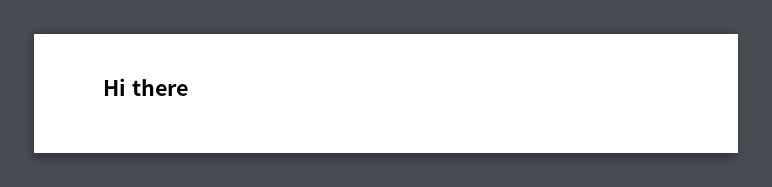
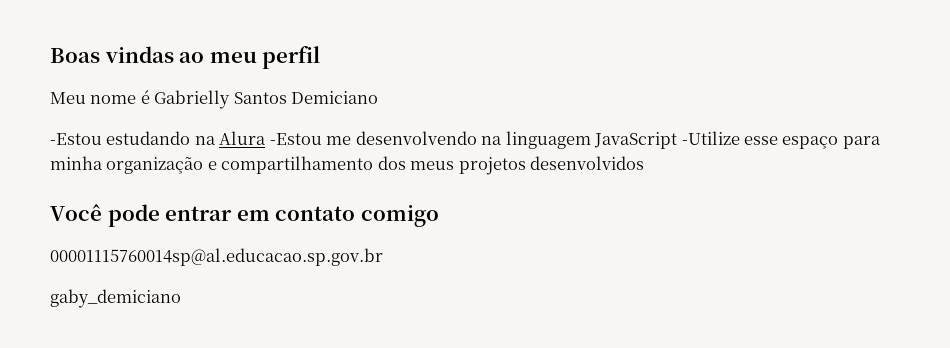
[103,78,188,96] Hi there -> [50,46,321,69] [50,90,379,109] [50,131,881,149] [50,156,645,175] [50,204,439,227] [50,248,383,266] [50,289,181,308] Boas vindas ao meu perfil // Meu nome é Gabrielly Santos Demiciano // -Estou estudando na Alura -Estou me desenvolvendo na linguagem JavaScript -Utilize esse espaço para minha organização e compartilhamento dos meus projetos desenvolvidos // Você pode entrar em contato comigo // 00001115760014sp@al.educacao.sp.gov.br // gaby_demiciano

